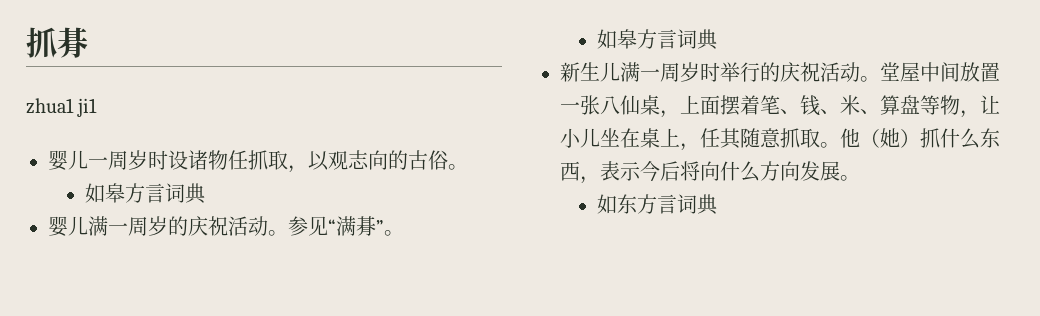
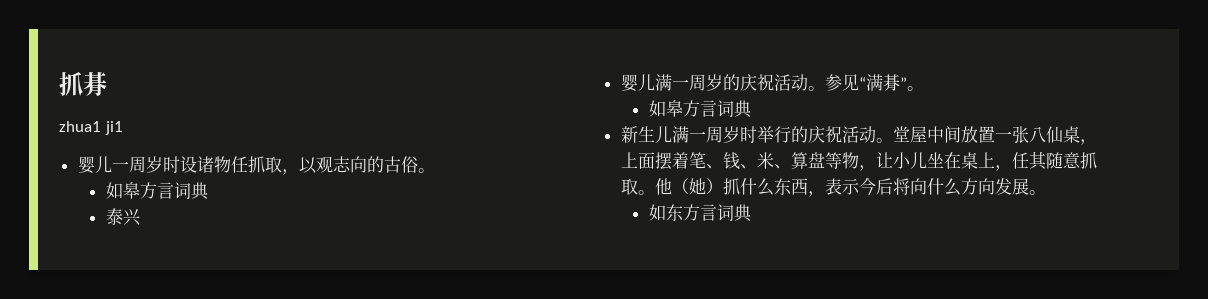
(207, 193) none -> [105,208,141,226] // 泰兴

